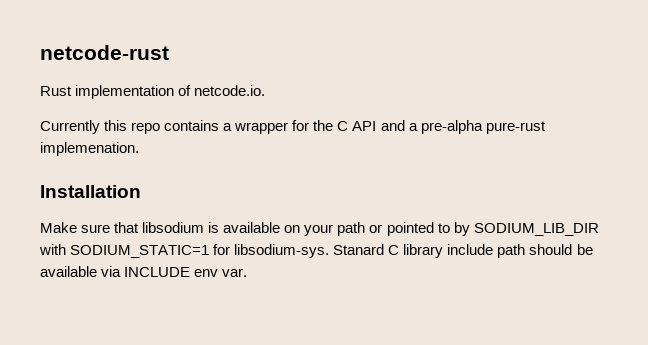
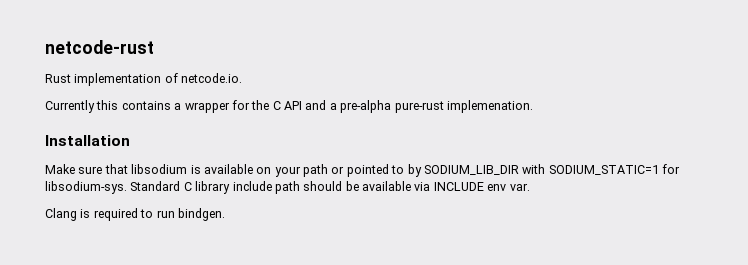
[131,122,161,134] repo -> (119, 105) none
[333,244,385,255] Stanard -> [130,181,181,191] Standard
(248, 272) none -> [45,208,225,221] // Clang is required to run bindgen.

